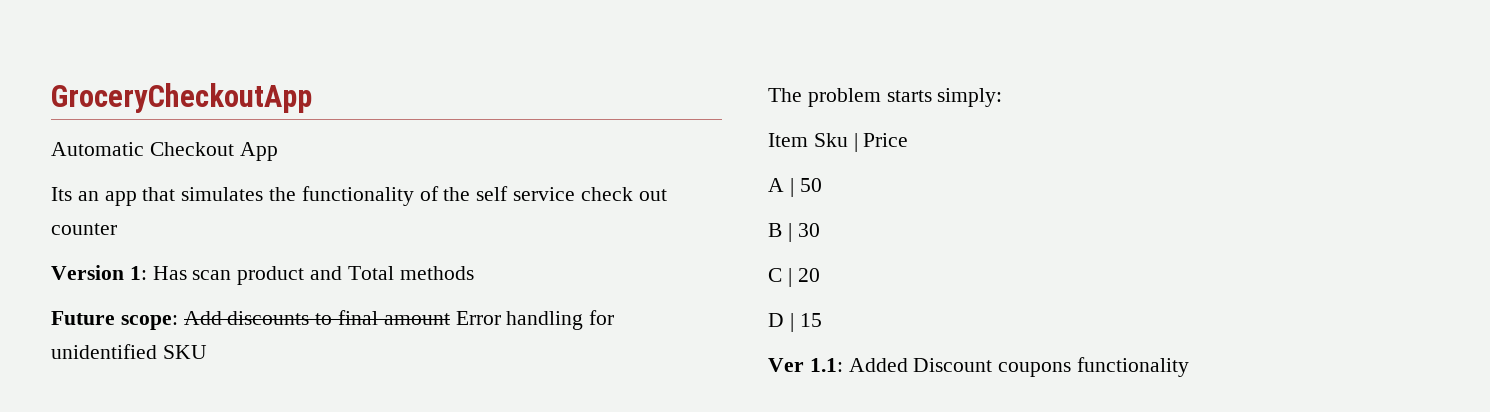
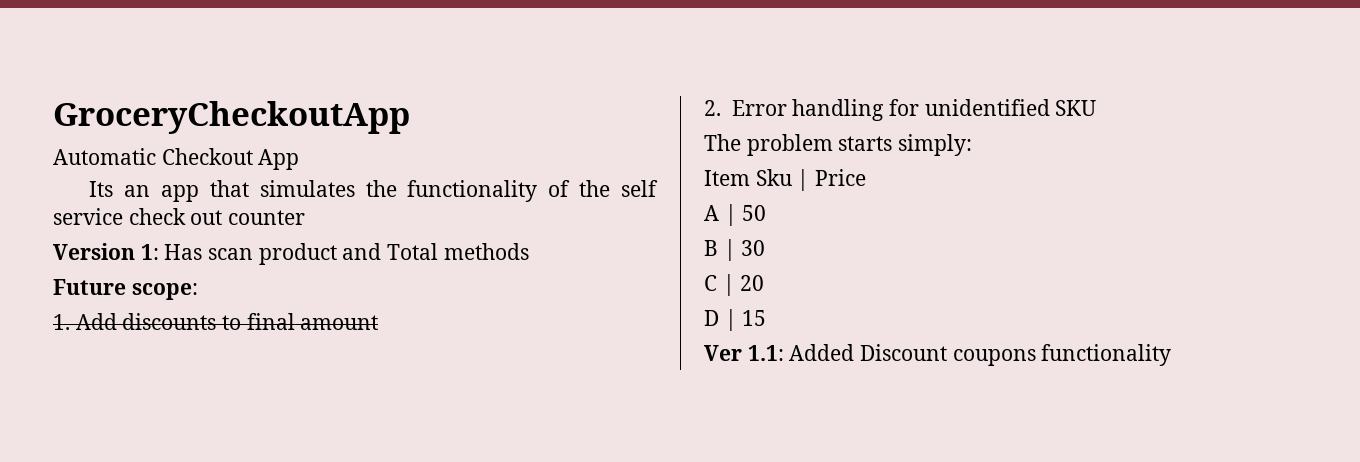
(178, 322) none -> [53,314,70,330] // 1.
(450, 319) none -> [704,100,721,116] // 2.

